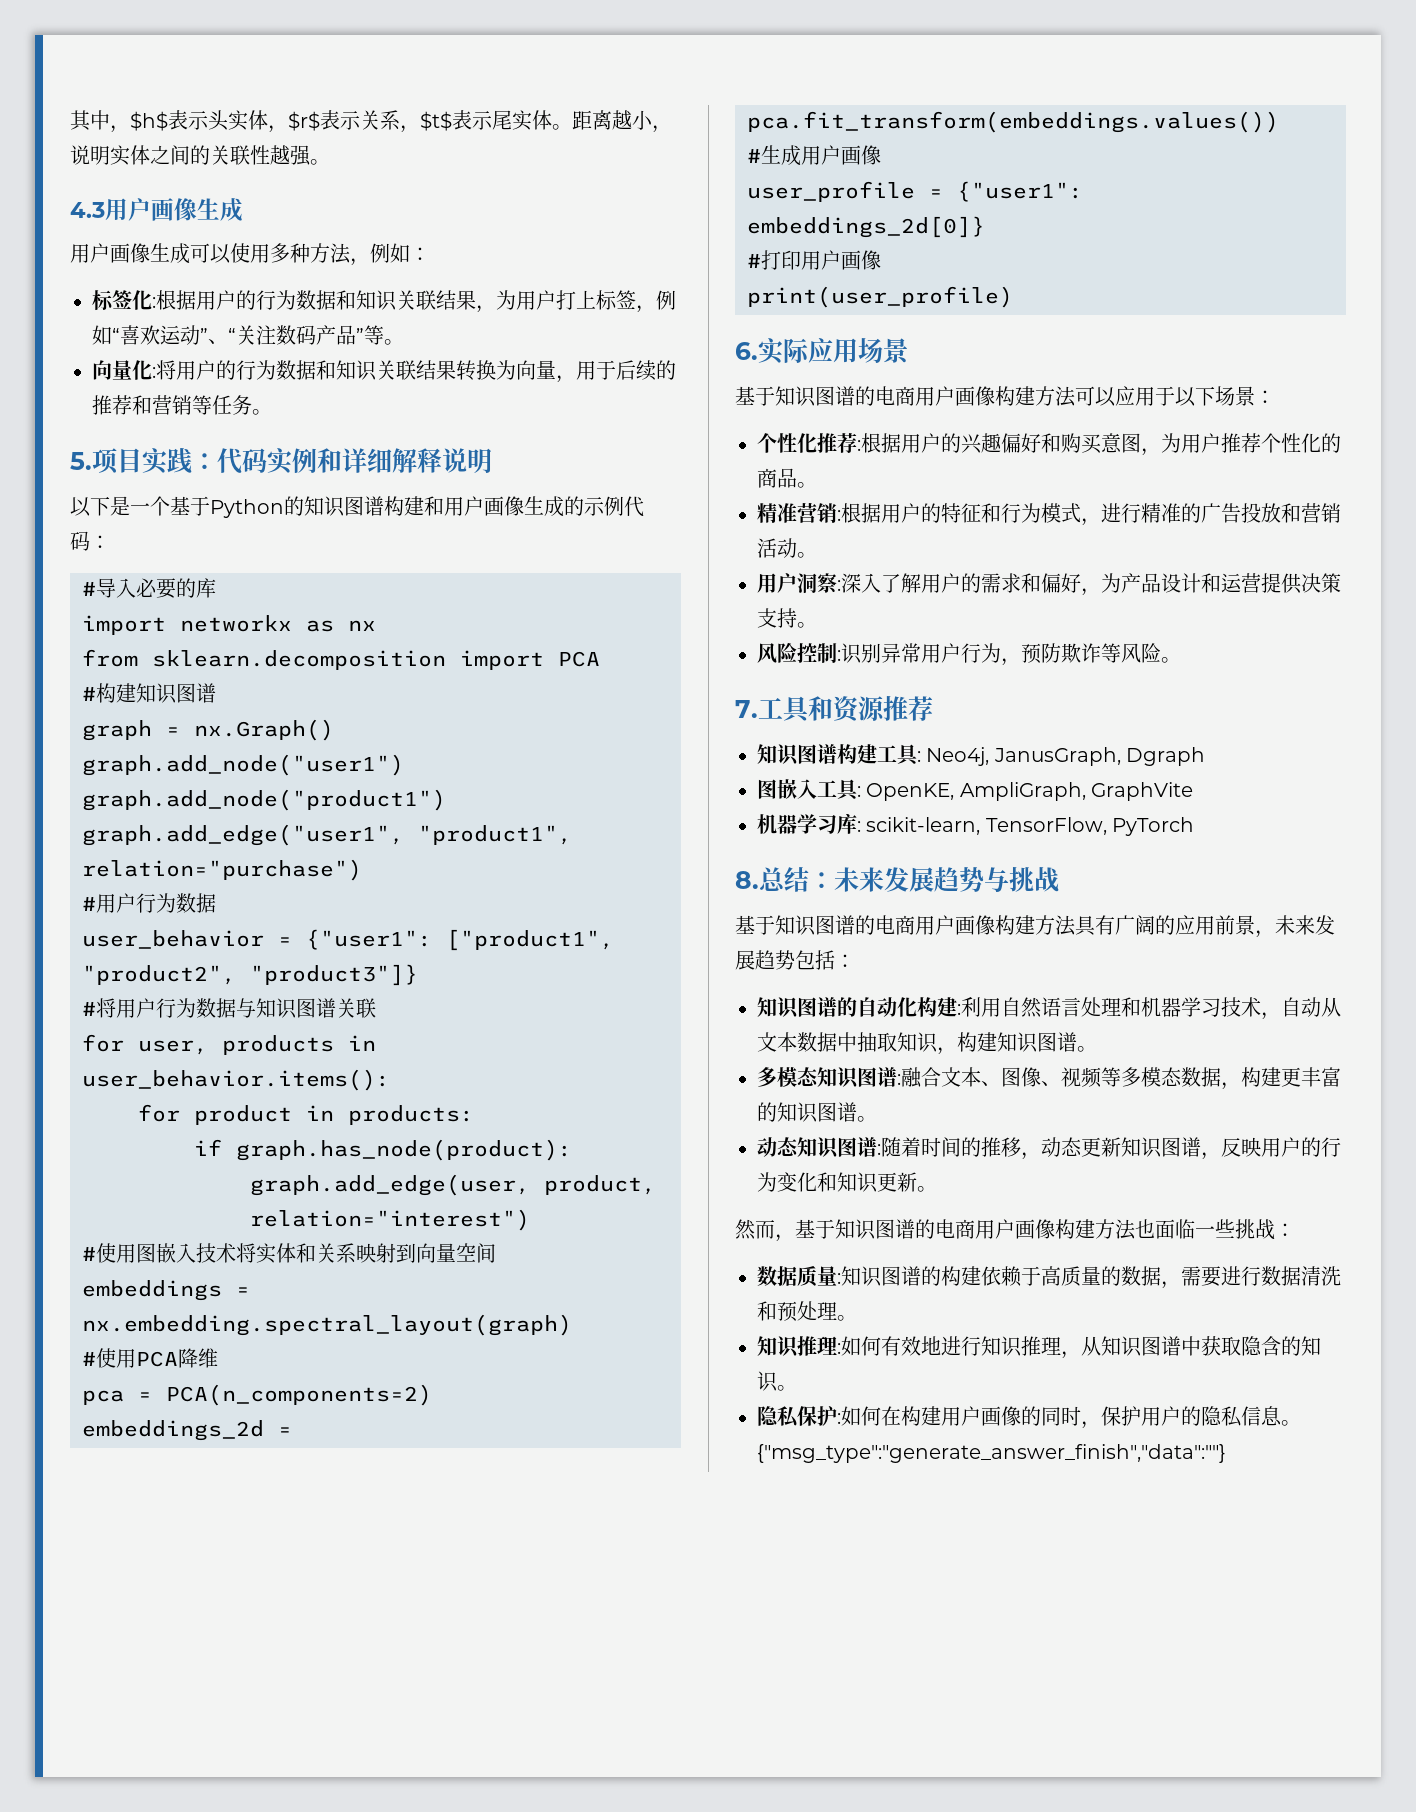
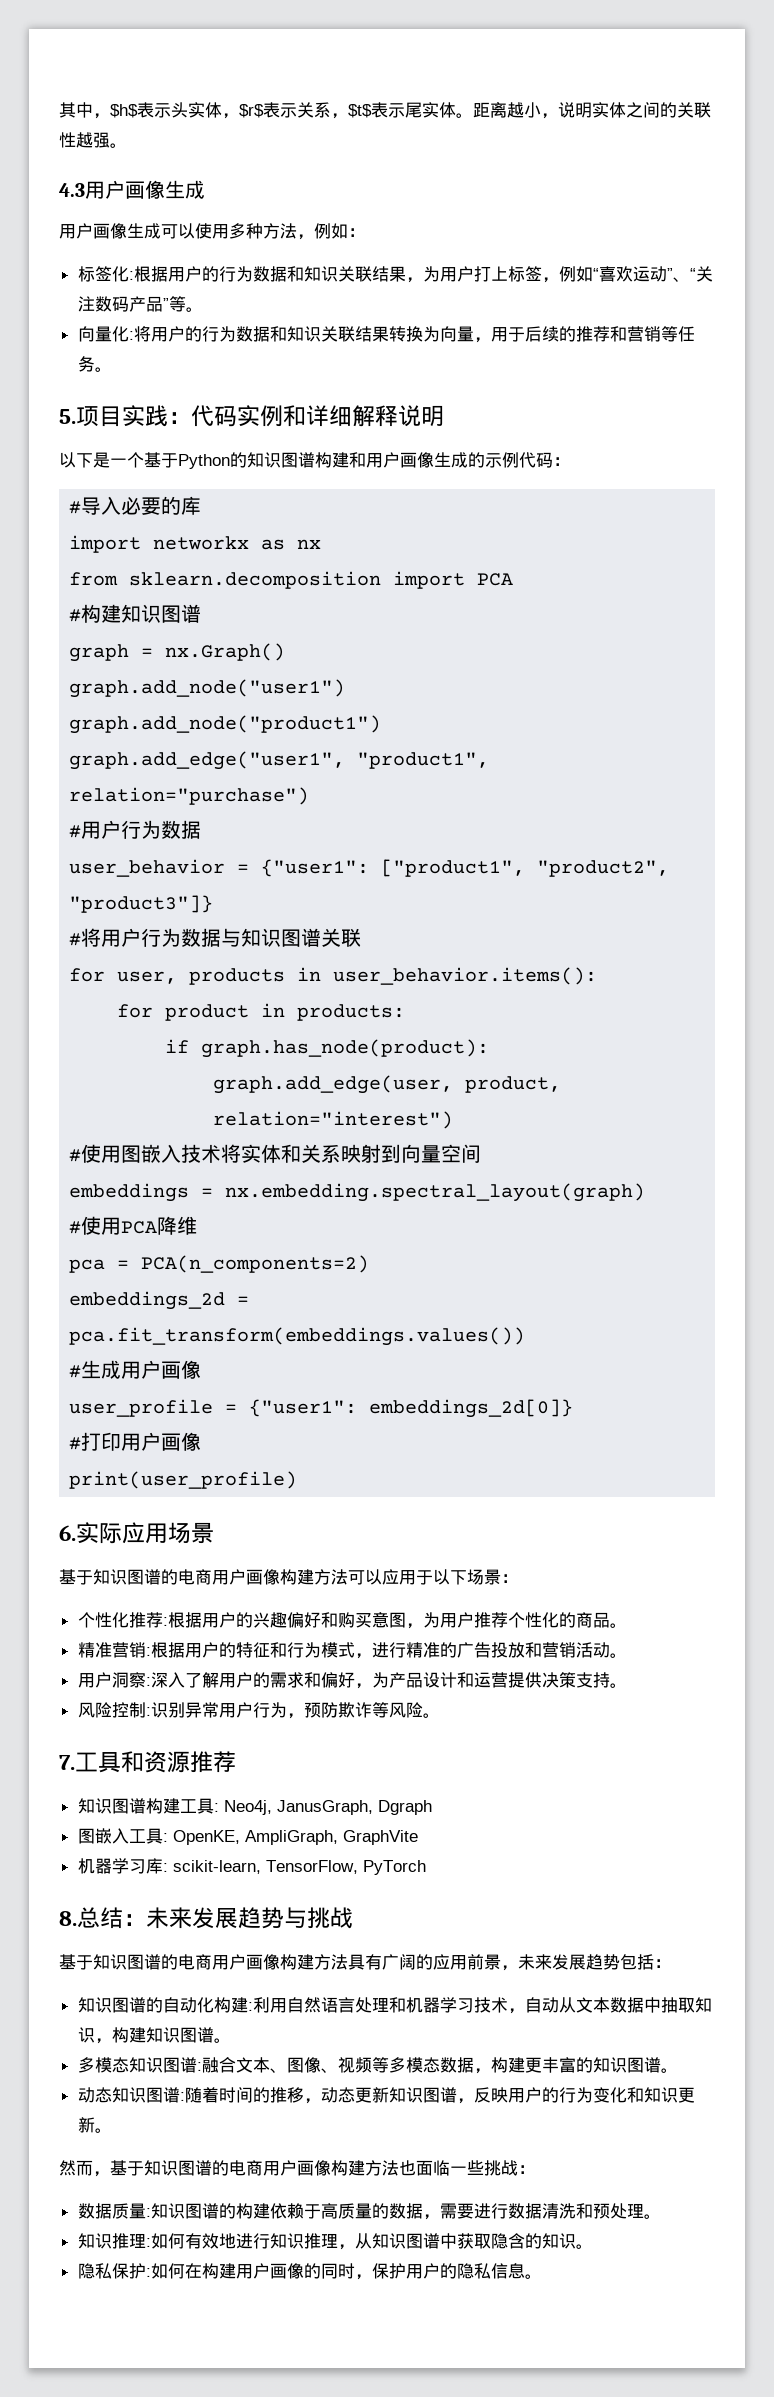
[757,1444,1226,1463] {"msg_type":"generate_answer_finish","data":""} -> (542, 2276) none

